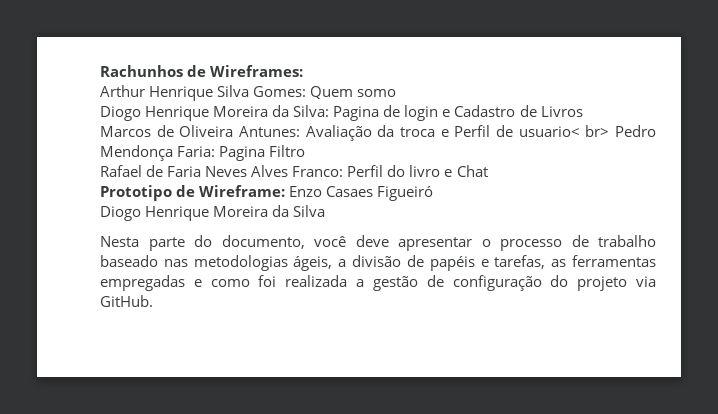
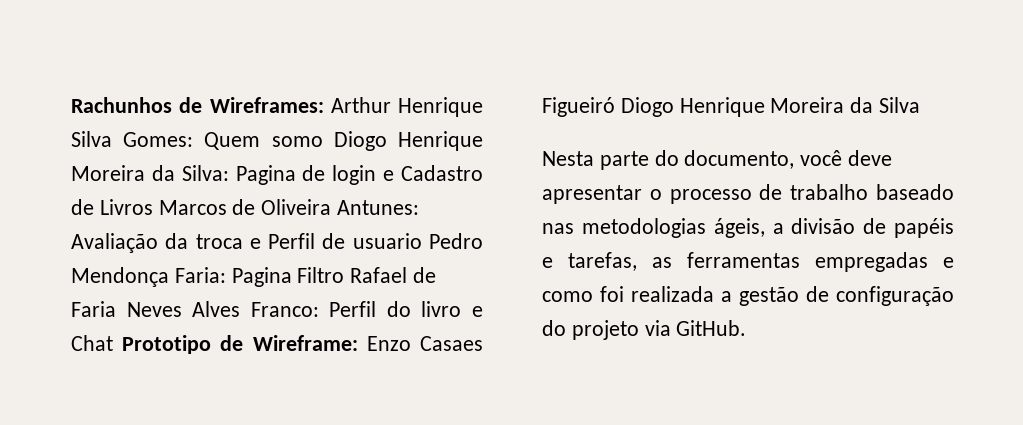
(304, 71) // -> (324, 105) none
(397, 93) // -> (323, 141) none
(583, 111) // -> (153, 207) none
[518,125,610,137] usuario< br> -> [352,233,422,249] usuario
(306, 151) // -> (345, 275) none
(488, 171) // -> (113, 343) none
(434, 193) // -> (615, 107) none

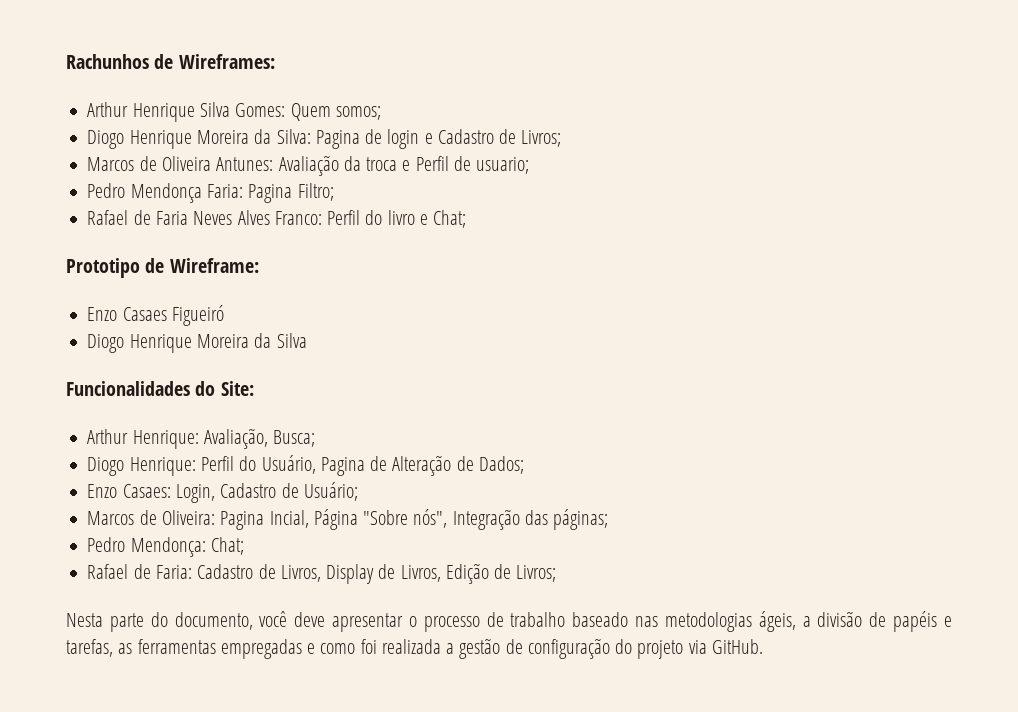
(324, 105) none -> (275, 61) //
[271,136,323,147] somo -> [335,106,381,120] somos; //
[99,199,153,215] Livros -> [521,130,562,147] Livros; //
[352,233,422,249] usuario -> [476,157,530,174] usuario; //
[297,267,345,283] Filtro -> [297,183,334,201] Filtro; //
[71,335,113,351] Chat -> [433,210,467,228] Chat; //
(358, 343) none -> (259, 265) //
(615, 107) none -> (224, 315) //
(921, 105) none -> [66,381,254,396] [87,428,316,449] [87,455,524,476] [87,482,358,503] [87,509,609,530] [87,537,244,557] [87,563,557,584] // Funcionalidades do Site: // Arthur Henrique: Avaliação, Busca; // Diogo Henrique: Perfil do Usuário, Pagina de Alteração de Dados; // Enzo Casaes: Login, Cadastro de Usuário; // Marcos de Oliveira: Pagina Incial, Página "Sobre nós", Integração das páginas; // Pedro Mendonça: Chat; // Rafael de Faria: Cadastro de Livros, Display de Livros, Edição de Livros;

